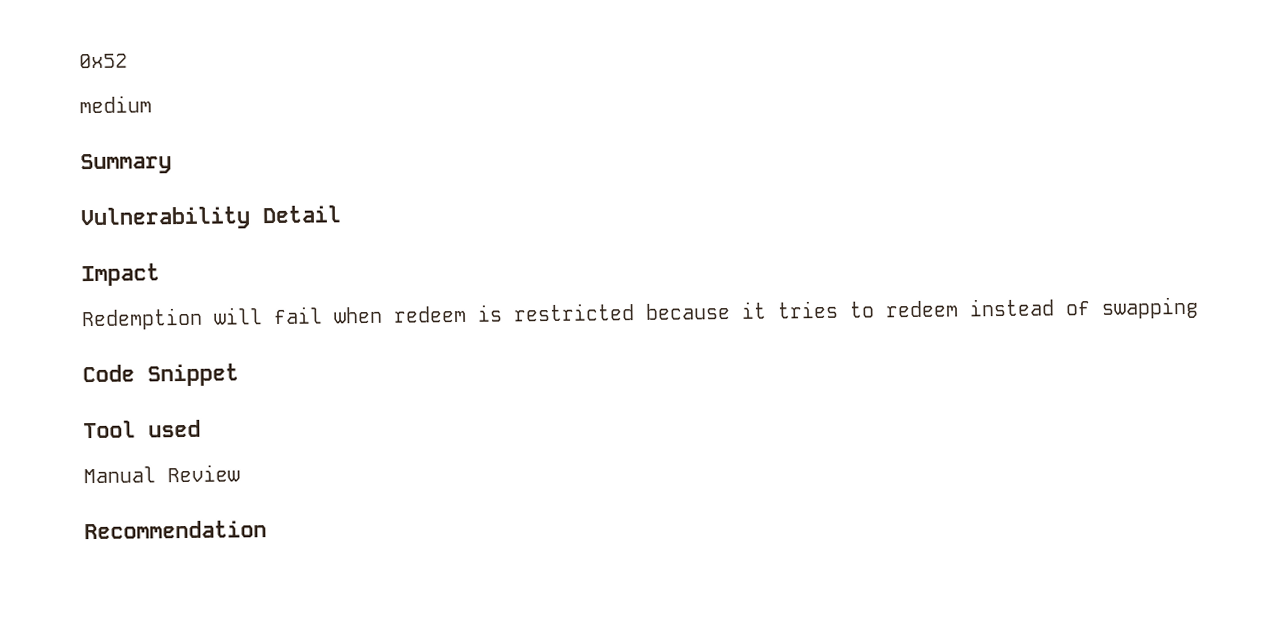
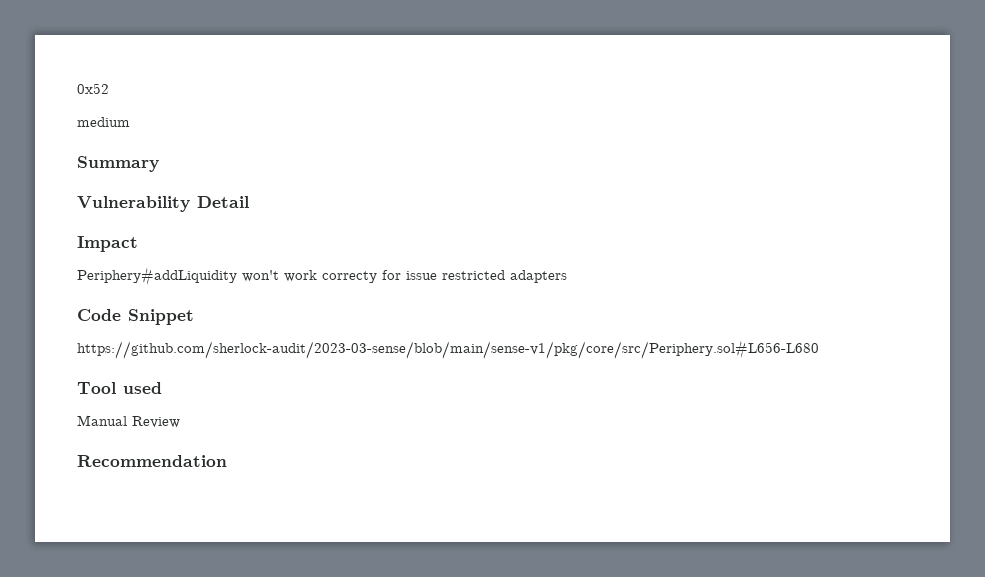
[81,296,1199,331] Redemption will fail when redeem is restricted because it tries to redeem instead of swapping -> [77,267,567,286] Periphery#addLiquidity won't work correcty for issue restricted adapters
(239, 375) none -> [77,340,819,359] // https://github.com/sherlock-audit/2023-03-sense/blob/main/sense-v1/pkg/core/src/Periphery.sol#L656-L680

